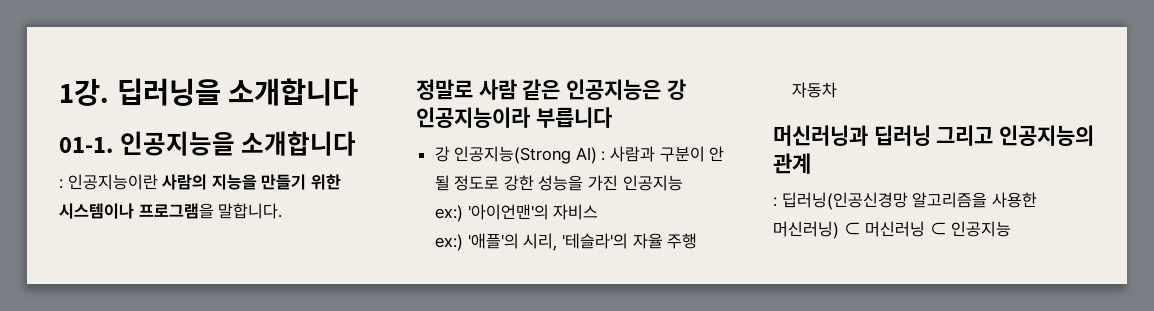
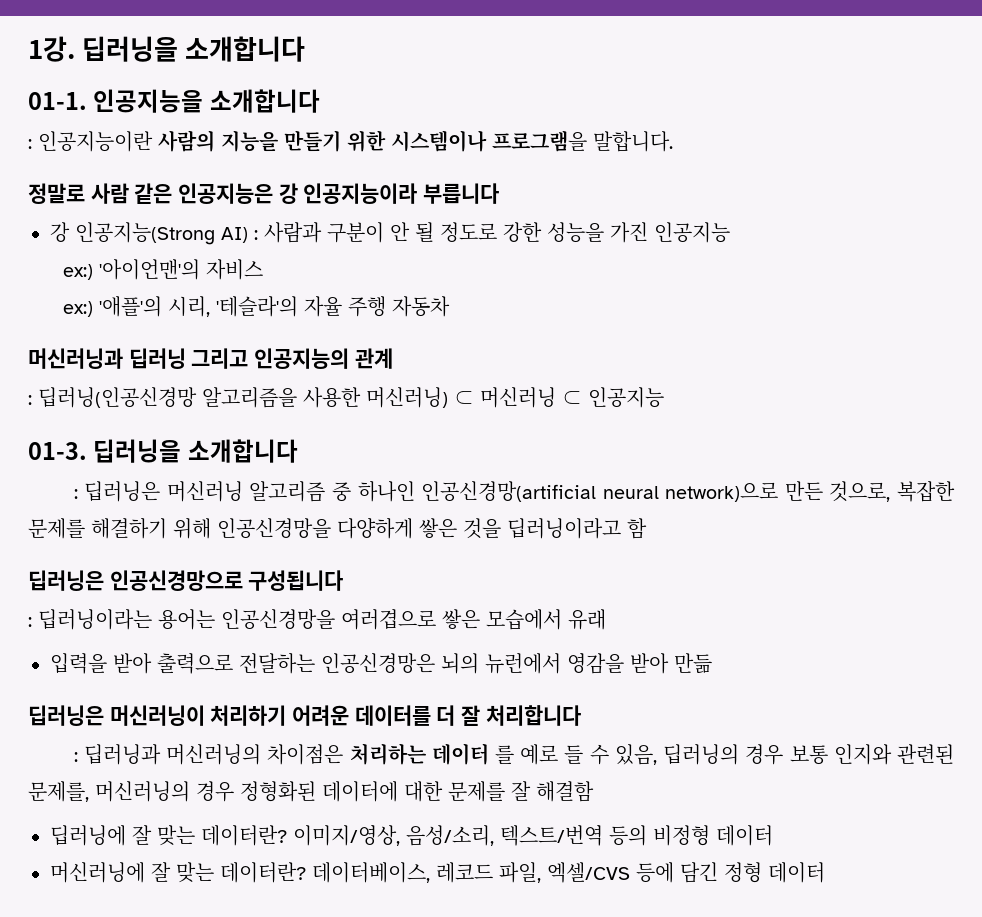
(1012, 229) none -> [28,439,298,463] [73,481,955,502] [28,518,647,539] [28,570,344,591] [28,609,606,630] [50,653,712,674] [28,705,581,726] [73,743,955,765] [28,781,594,802] [50,825,773,846] [50,862,825,883] // 01-3. 딥러닝을 소개합니다 // : 딥러닝은 머신러닝 알고리즘 중 하나인 인공신경망(artificial neural network)으로 만든 것으로, 복잡한 문제를 해결하기 위해 인공신경망을 다양하게 쌓은 것을 딥러닝이라고 함 // 딥러닝은 인공신경망으로 구성됩니다 // : 딥러닝이라는 용어는 인공신경망을 여러겹으로 쌓은 모습에서 유래 // 입력을 받아 출력으로 전달하는 인공신경망은 뇌의 뉴런에서 영감을 받아 만듦 // 딥러닝은 머신러닝이 처리하기 어려운 데이터를 더 잘 처리합니다 // : 딥러닝과 머신러닝의 차이점은 처리하는 데이터 를 예로 들 수 있음, 딥러닝의 경우 보통 인지와 관련된 문제를, 머신러닝의 경우 정형화된 데이터에 대한 문제를 잘 해결함 // 딥러닝에 잘 맞는 데이터란? 이미지/영상, 음성/소리, 텍스트/번역 등의 비정형 데이터 // 머신러닝에 잘 맞는 데이터란? 데이터베이스, 레코드 파일, 엑셀/CVS 등에 담긴 정형 데이터

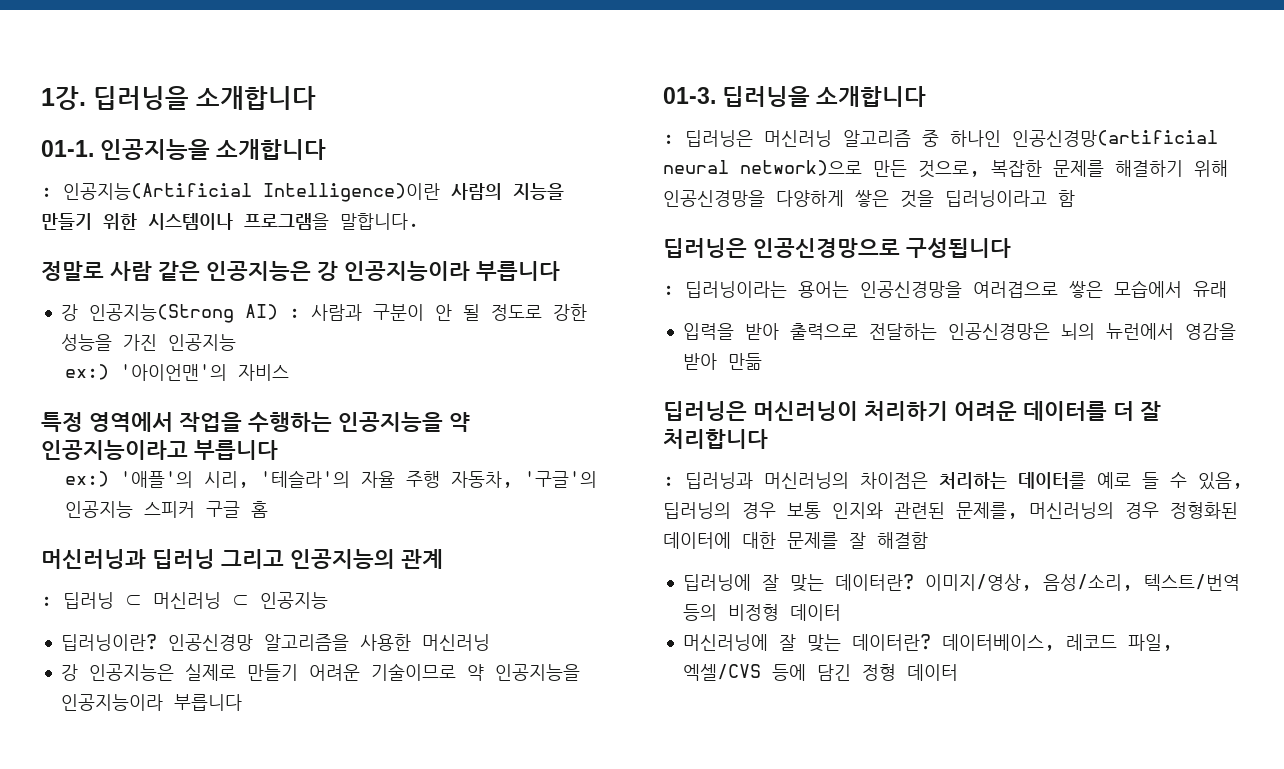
[38,131,153,152] 인공지능이란 -> [63,183,440,202] 인공지능(Artificial Intelligence)이란
(263, 269) none -> [41,412,470,432] [41,440,278,460] // 특정 영역에서 작업을 수행하는 인공지능을 약 인공지능이라고 부릅니다
[391,296,450,317] 자동차 -> [450,471,597,488] [64,501,268,518] 자동차, '구글'의 인공지능 스피커 구글 홈
[38,387,448,408] 딥러닝(인공신경망 알고리즘을 사용한 머신러닝) -> [63,592,114,609] 딥러닝
(664, 397) none -> [60,634,490,651] [60,663,580,681] [60,694,242,711] // 딥러닝이란? 인공신경망 알고리즘을 사용한 머신러닝 // 강 인공지능은 실제로 만들기 어려운 기술이므로 약 인공지능을 인공지능이라 부릅니다
[431,743,515,765] 데이터 를 -> [1018,472,1086,489] 데이터를

